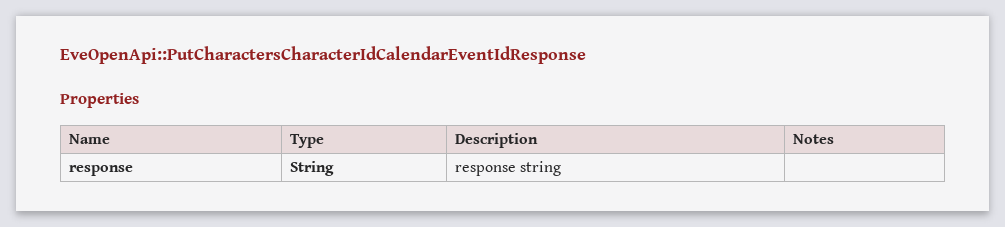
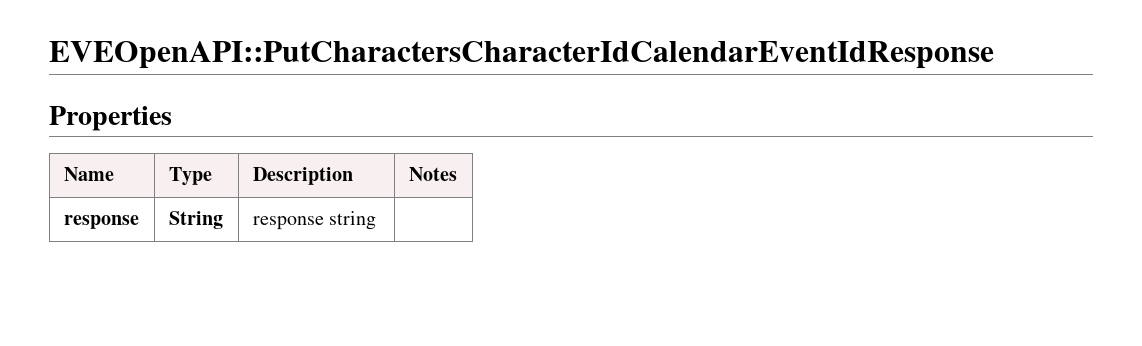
[60,46,586,64] EveOpenApi::PutCharactersCharacterIdCalendarEventIdResponse -> [49,41,994,69] EVEOpenAPI::PutCharactersCharacterIdCalendarEventIdResponse

